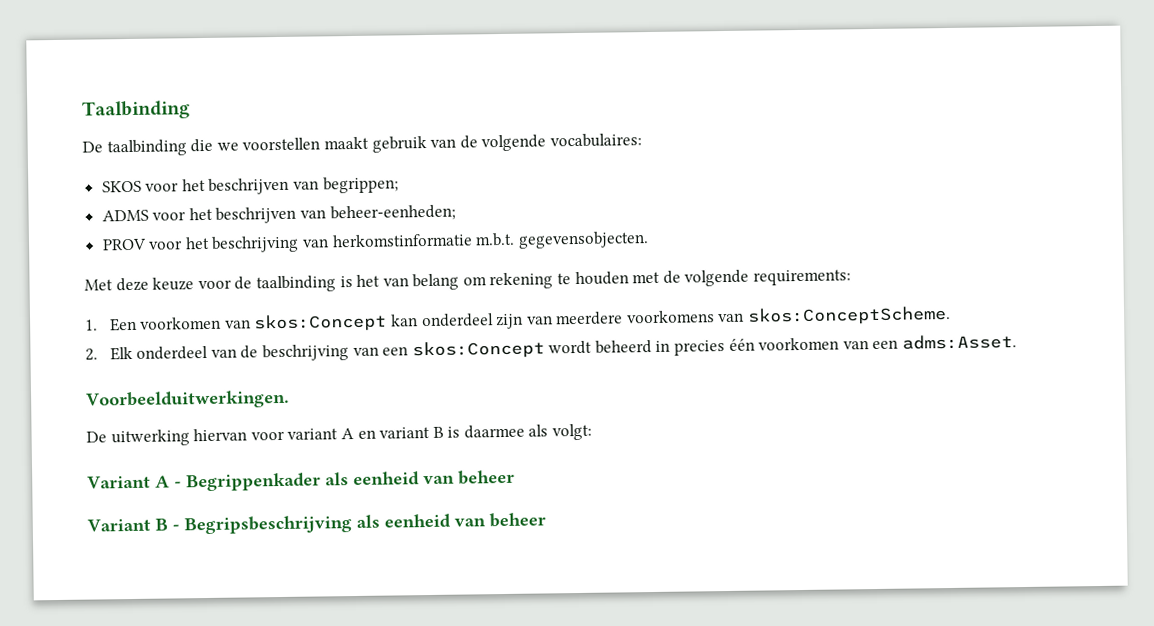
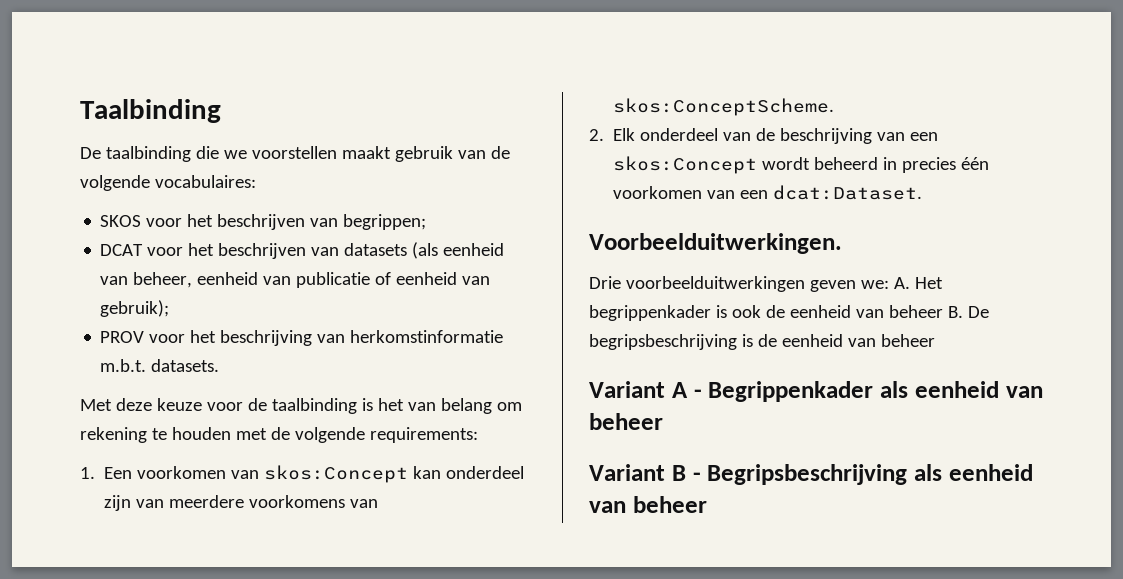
[101,204,456,224] ADMS voor het beschrijven van beheer-eenheden; -> [100,242,505,259] [100,272,491,288] [100,300,170,317] DCAT voor het beschrijven van datasets (als eenheid van beheer, eenheid van publicatie of eenheid van gebruik);
[517,231,649,249] gegevensobjecten. -> [151,359,220,372] datasets.
[901,334,1017,350] adms:Asset. -> [773,185,923,200] dcat:Dataset.
[86,423,593,447] De uitwerking hiervan voor variant A en variant B is daarmee als volgt: -> [589,276,943,292] [589,305,989,321] [589,334,935,350] Drie voorbeelduitwerkingen geven we: A. Het begrippenkader is ook de eenheid van beheer B. De begripsbeschrijving is de eenheid van beheer

